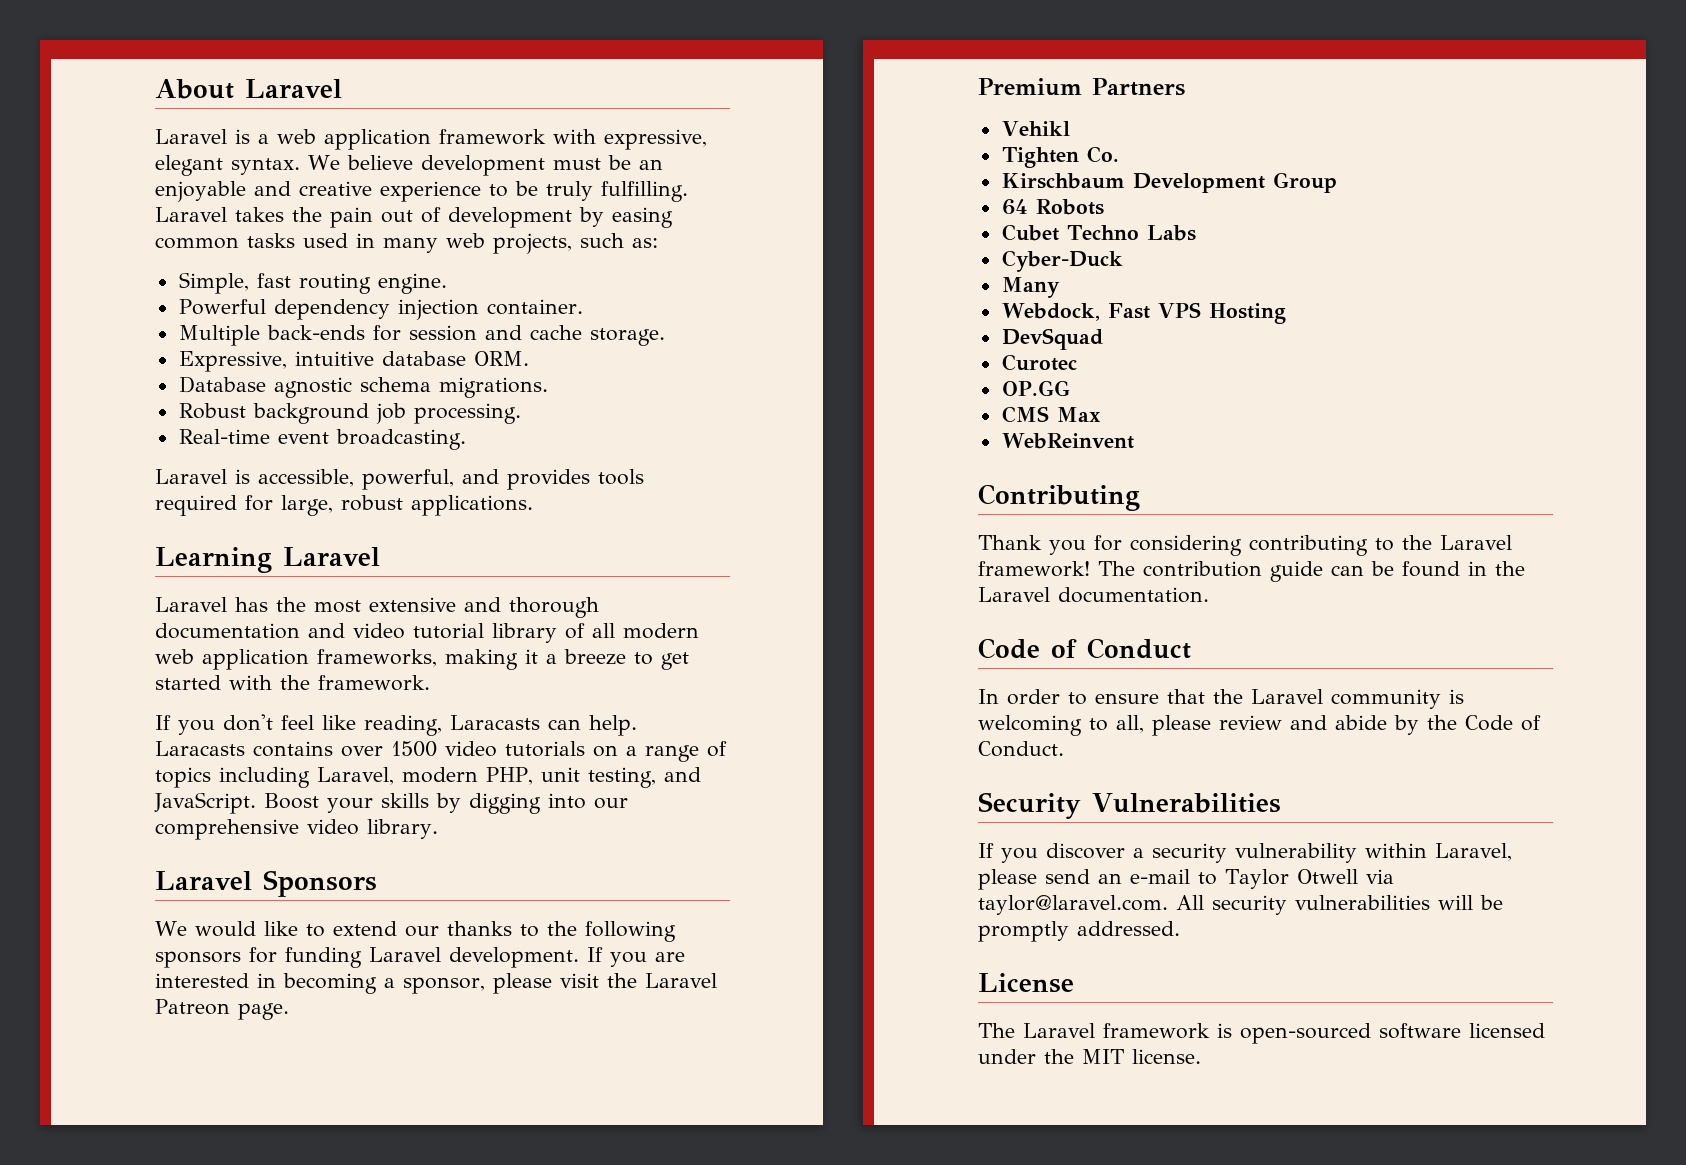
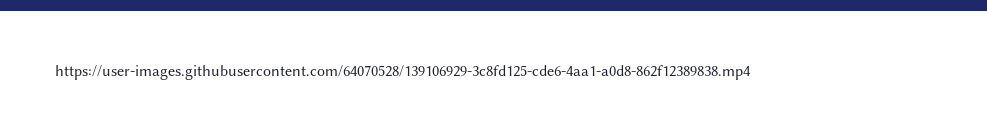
[155,79,342,99] [155,129,707,150] [155,155,663,176] [155,181,688,202] [155,207,673,228] [155,233,658,254] [178,272,447,294] [178,299,583,320] [178,325,665,346] [178,351,529,372] [178,376,548,398] [178,403,521,424] [178,429,466,450] [155,469,644,490] [155,495,533,516] [155,547,380,573] [155,597,599,618] [155,623,699,643] [155,649,689,670] [155,675,430,691] [155,714,637,736] [155,741,727,762] [155,767,701,788] [154,792,628,814] [155,819,438,840] [155,870,377,897] [155,921,676,942] [155,947,685,968] [155,973,717,994] [155,999,289,1020] [978,78,1185,96] [1001,121,1070,136] [1001,146,1119,168] [1001,172,1337,193] [1001,199,1104,215] [1001,224,1196,241] [1001,250,1123,272] [1001,277,1060,298] [1001,302,1286,324] [1001,328,1103,350] [1001,354,1077,371] [1001,380,1070,396] [1001,406,1101,423] [1001,433,1134,449] [978,484,1140,511] [978,535,1512,556] [978,561,1525,582] [978,587,1209,603] [978,638,1191,659] [978,689,1464,709] [978,715,1541,736] [978,741,1064,757] [978,792,1281,819] [978,843,1512,863] [978,869,1394,890] [978,895,1503,915] [978,921,1180,942] [978,973,1074,993] [978,1023,1545,1044] [978,1049,1201,1064] About Laravel // Laravel is a web application framework with expressive, elegant syntax. We believe development must be an enjoyable and creative experience to be truly fulfilling. Laravel takes the pain out of development by easing common tasks used in many web projects, such as: // Simple, fast routing engine. // Powerful dependency injection container. // Multiple back-ends for session and cache storage. // Expressive, intuitive database ORM. // Database agnostic schema migrations. // Robust background job processing. // Real-time event broadcasting. // Laravel is accessible, powerful, and provides tools required for large, robust applications. // Learning Laravel // Laravel has the most extensive and thorough documentation and video tutorial library of all modern web application frameworks, making it a breeze to get started with the framework. // If you don't feel like reading, Laracasts can help. Laracasts contains over 1500 video tutorials on a range of topics including Laravel, modern PHP, unit testing, and JavaScript. Boost your skills by digging into our comprehensive video library. // Laravel Sponsors // We would like to extend our thanks to the following sponsors for funding Laravel development. If you are interested in becoming a sponsor, please visit the Laravel Patreon page. // Premium Partners // Vehikl // Tighten Co. // Kirschbaum Development Group // 64 Robots // Cubet Techno Labs // Cyber-Duck // Many // Webdock, Fast VPS Hosting // DevSquad // Curotec // OP.GG // CMS Max // WebReinvent // Contributing // Thank you for considering contributing to the Laravel framework! The contribution guide can be found in the Laravel documentation. // Code of Conduct // In order to ensure that the Laravel community is welcoming to all, please review and abide by the Code of Conduct. // Security Vulnerabilities // If you discover a security vulnerability within Laravel, please send an e-mail to Taylor Otwell via taylor@laravel.com. All security vulnerabilities will be promptly addressed. // License // The Laravel framework is open-sourced software licensed under the MIT license. -> [55,65,751,80] https://user-images.githubusercontent.com/64070528/139106929-3c8fd125-cde6-4aa1-a0d8-862f12389838.mp4

